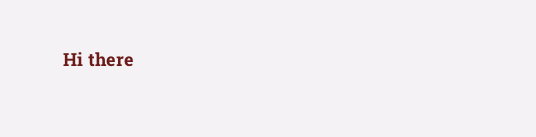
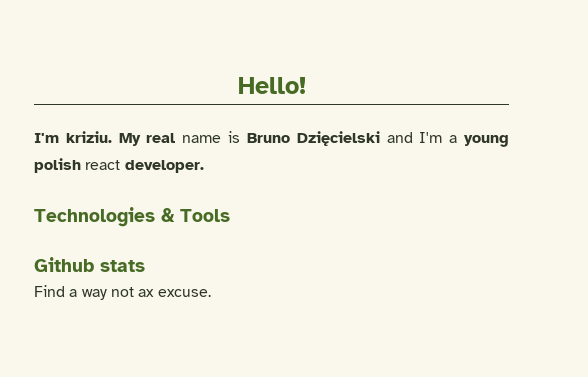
[63,52,134,67] Hi there -> [237,77,306,94] [34,131,509,147] [34,158,204,173] [34,207,230,227] [34,257,145,272] [34,285,211,300] Hello! // I'm kriziu. My real name is Bruno Dzięcielski and I'm a young polish react developer. // Technologies & Tools // Github stats // Find a way not ax excuse.

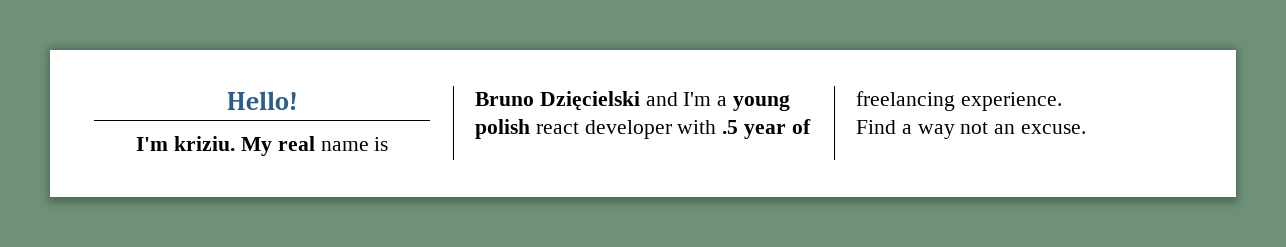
[124,160,204,173] [34,207,230,227] [34,257,145,272] developer. // Technologies & Tools // Github stats -> [584,119,811,139] [856,91,1062,111] developer with .5 year of freelancing experience.
[138,289,155,297] ax -> [994,124,1016,134] an

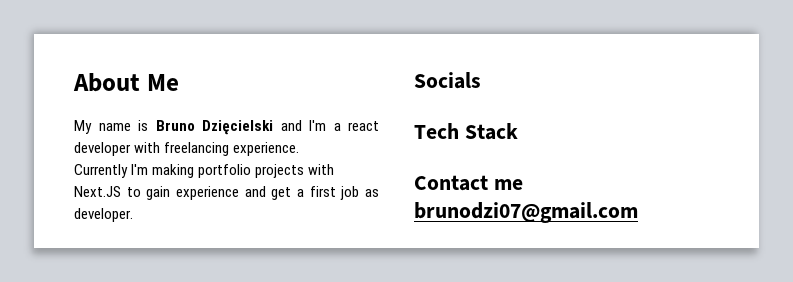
[226,91,298,110] [136,136,315,156] Hello! // I'm kriziu. My real -> [73,73,179,92] [74,120,92,134] About Me // My
[733,95,791,111] [475,119,530,139] young polish -> (341, 127) none
[722,119,811,139] .5 year of -> (161, 147) none
[856,120,1087,139] Find a way not an excuse. -> [74,164,335,178] [74,186,379,200] [74,208,133,222] [414,72,481,89] [414,123,518,140] [414,175,523,191] [414,202,638,223] Currently I'm making portfolio projects with Next.JS to gain experience and get a first job as developer. // Socials // Tech Stack // Contact me brunodzi07@gmail.com

